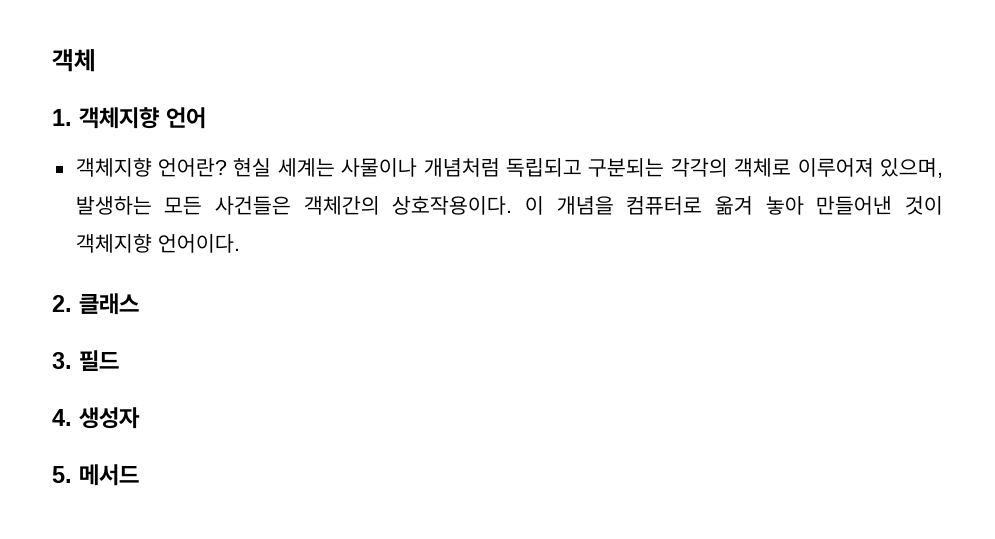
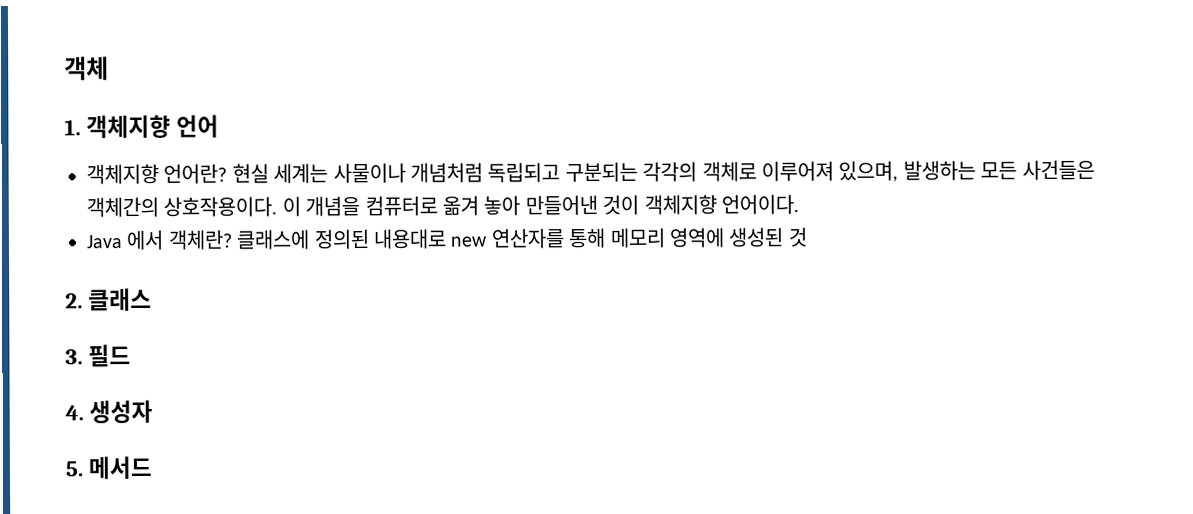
(240, 243) none -> [86,227,807,251] // Java 에서 객체란? 클래스에 정의된 내용대로 new 연산자를 통해 메모리 영역에 생성된 것

